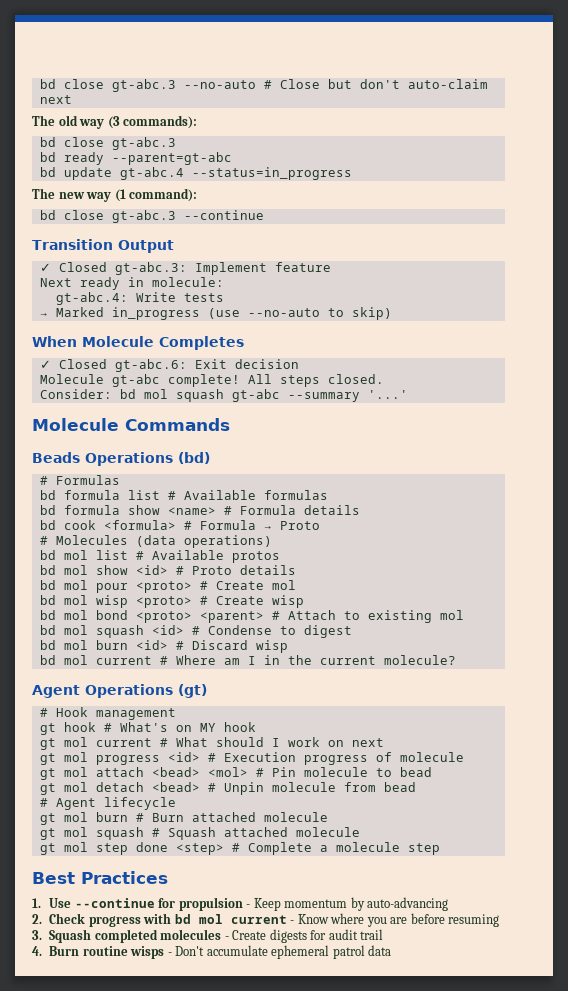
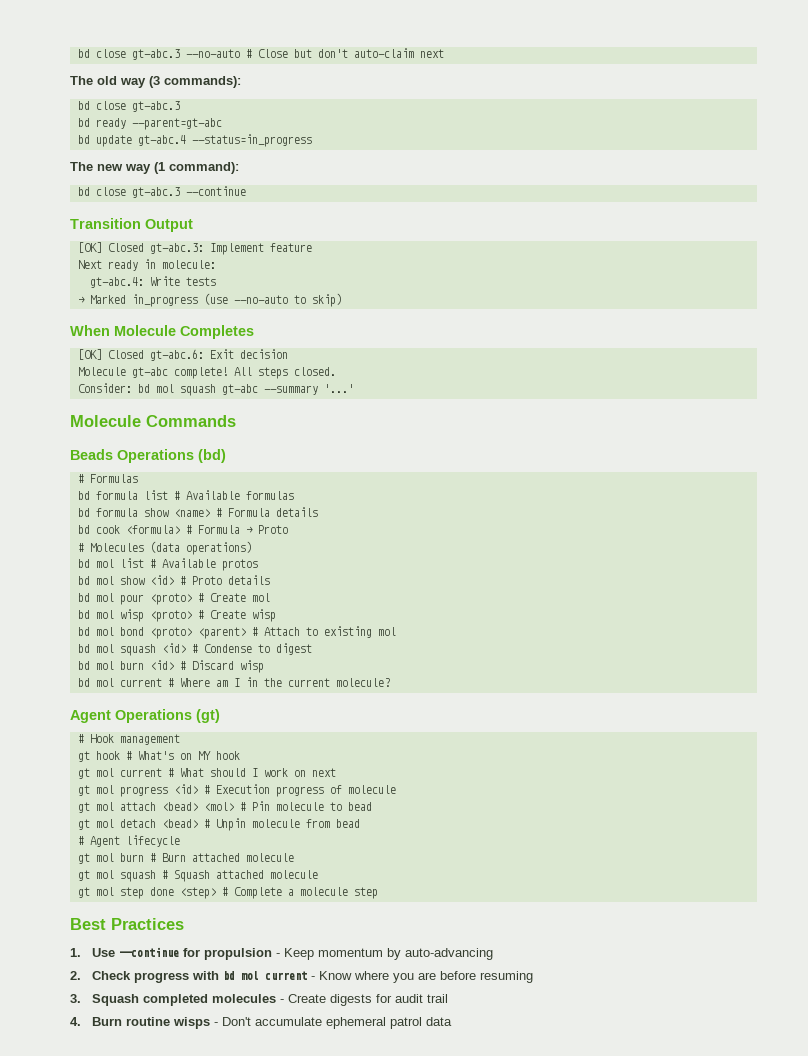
[39,263,51,272] ✓ -> [77,242,102,253] [OK]
[39,360,51,369] ✓ -> [77,349,102,360] [OK]

